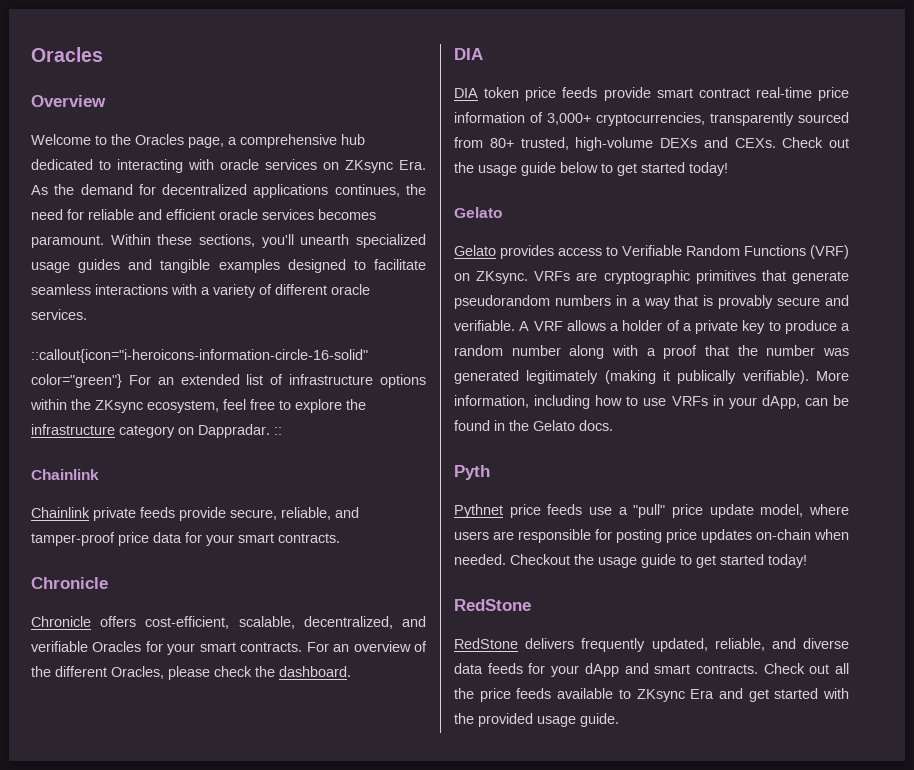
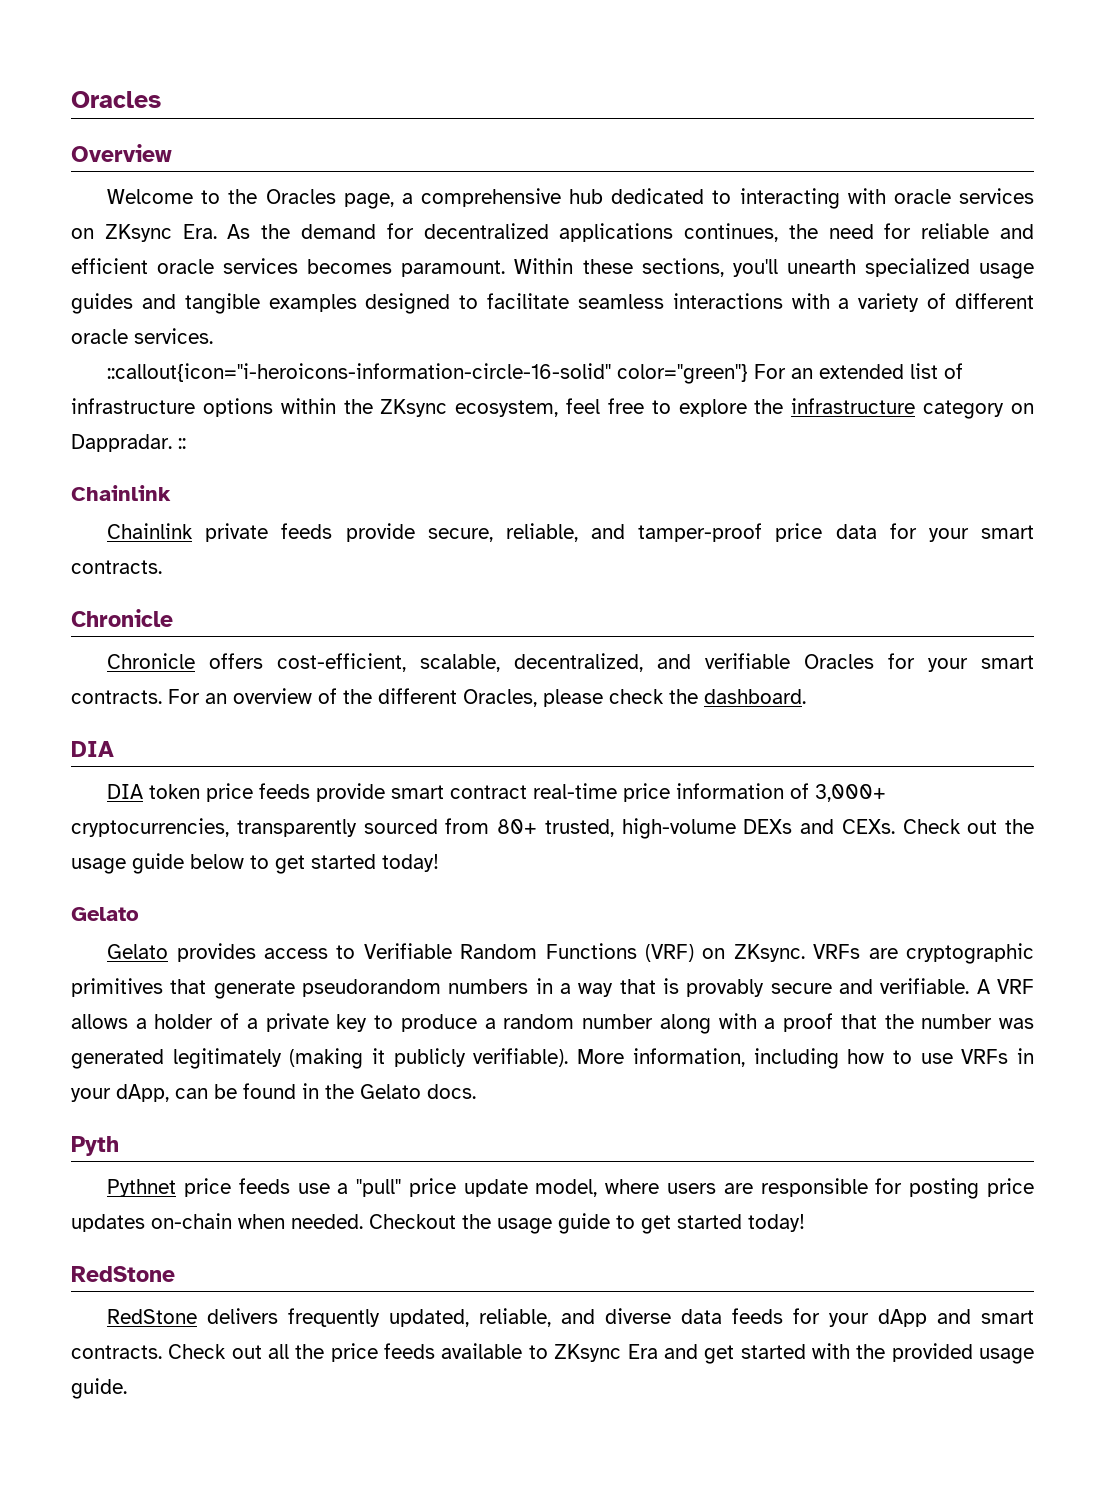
[677,370,737,384] publically -> [393,1048,466,1067] publicly

